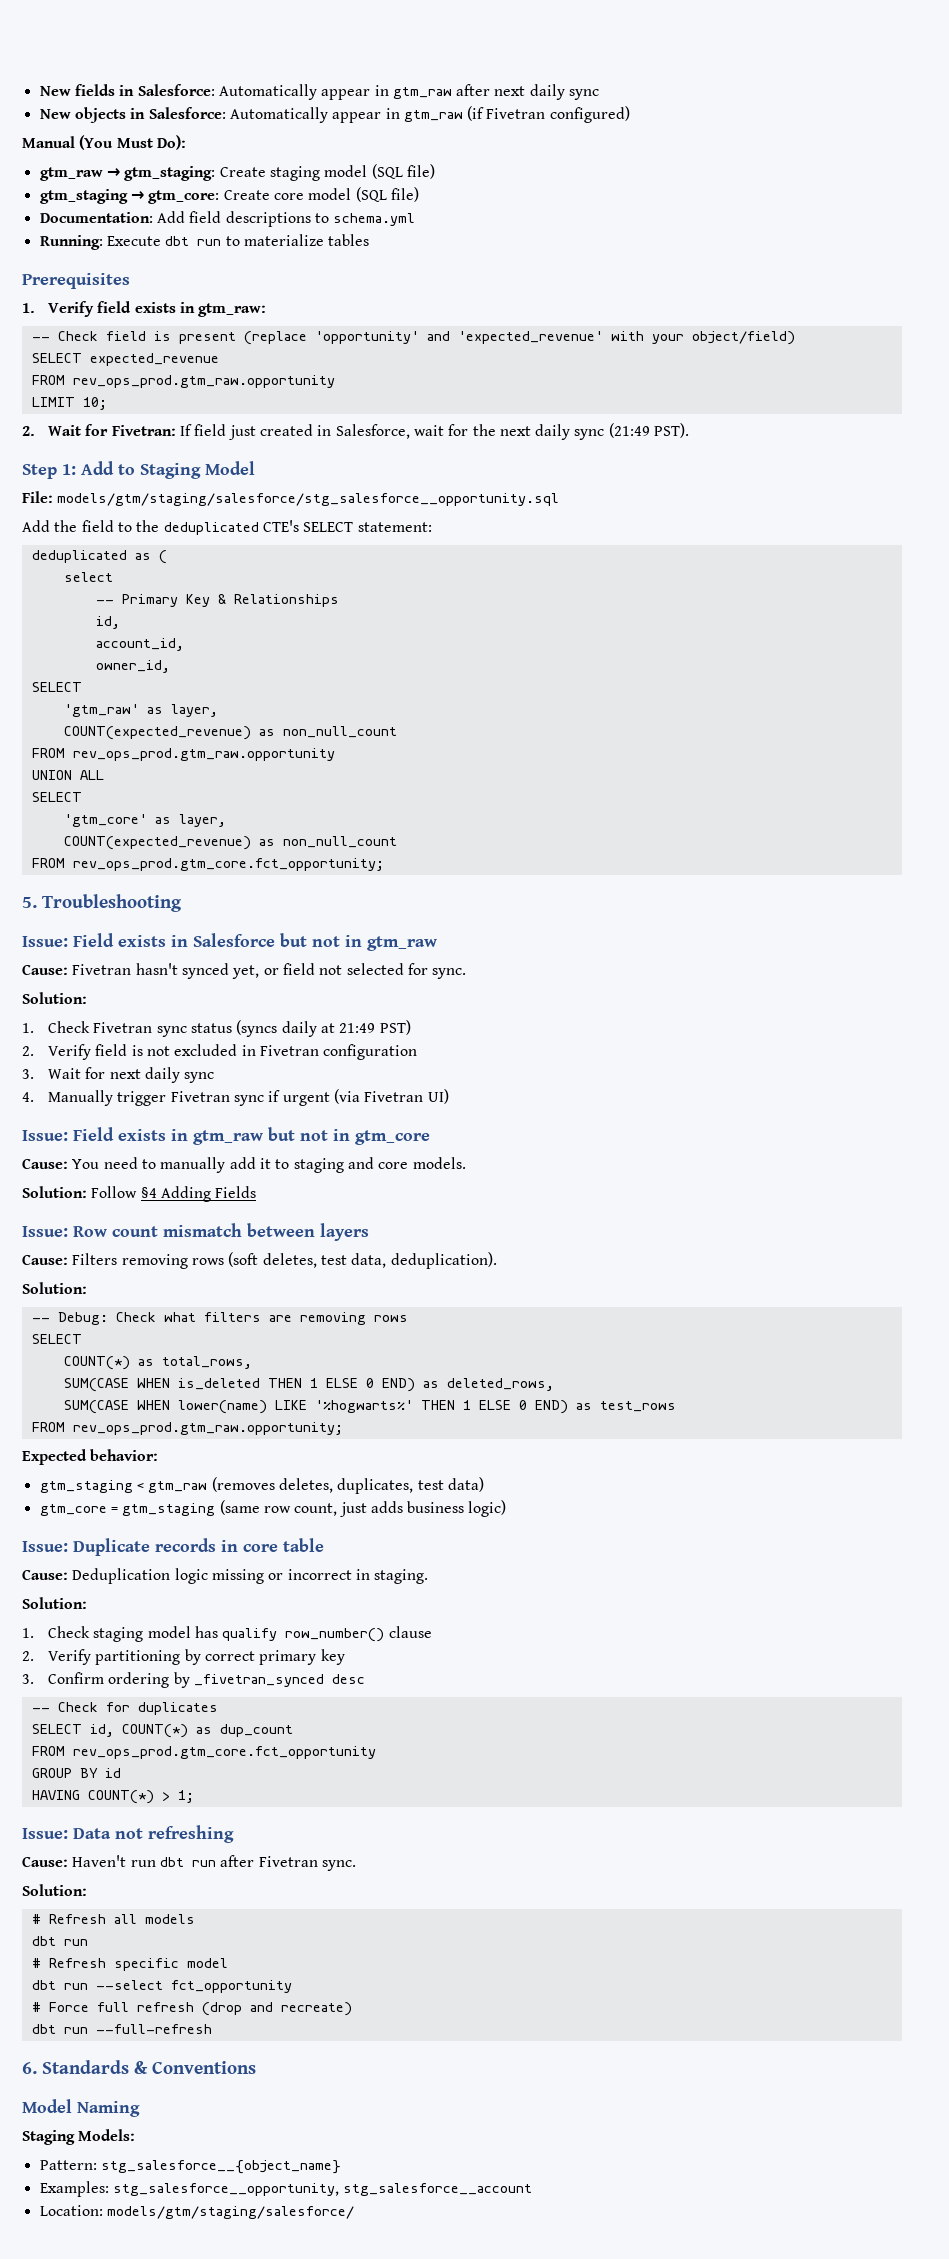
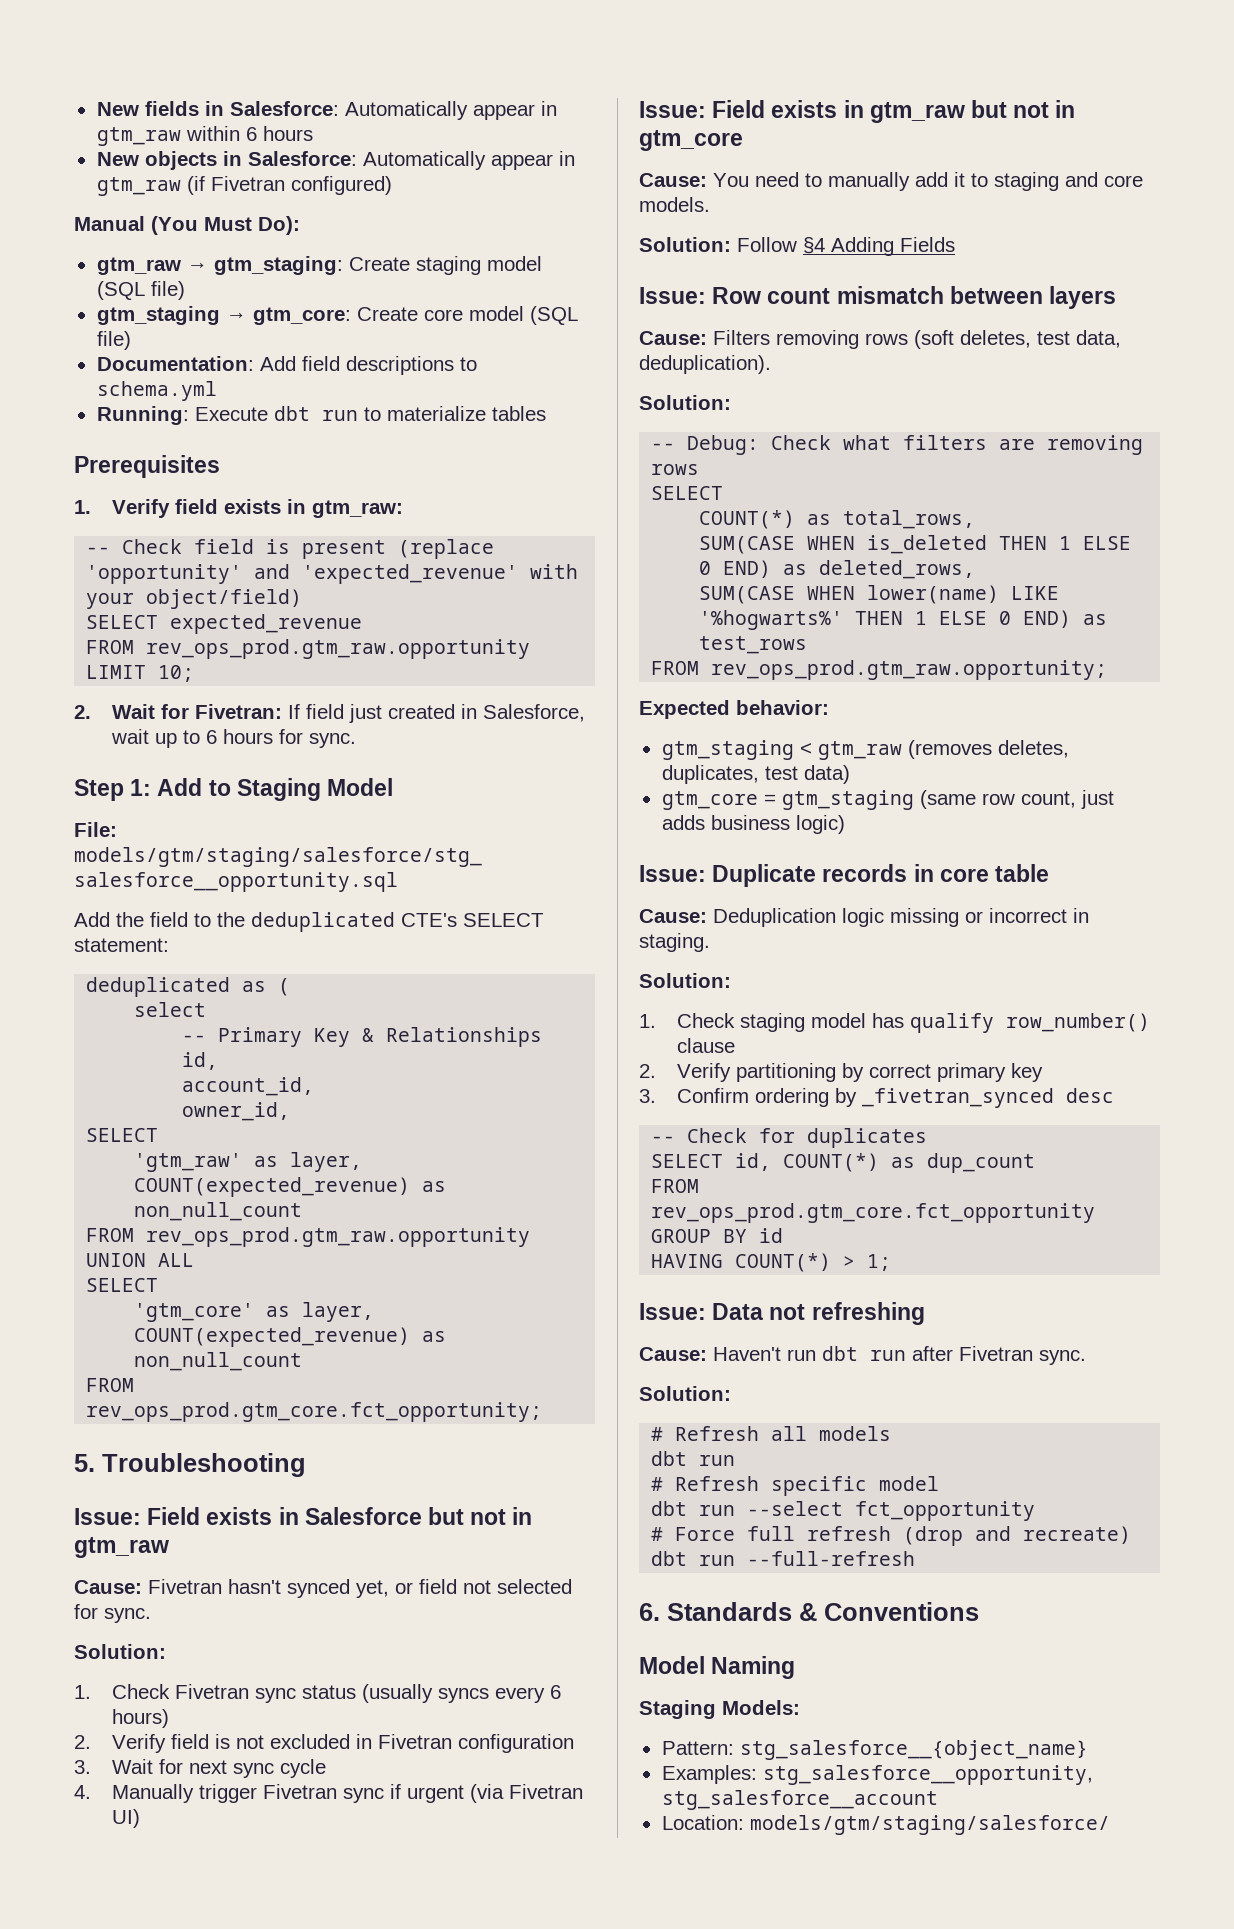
[456,84,600,100] after next daily sync -> [185,126,313,141] within 6 hours
[448,423,690,440] for the next daily sync (21:49 PST). -> [155,729,357,748] up to 6 hours for sync.
[236,1020,411,1037] (syncs daily at 21:49 PST) -> [362,1684,562,1703] [112,1709,170,1728] (usually syncs every 6 hours)
[144,1067,215,1083] daily sync -> [233,1759,327,1778] sync cycle

